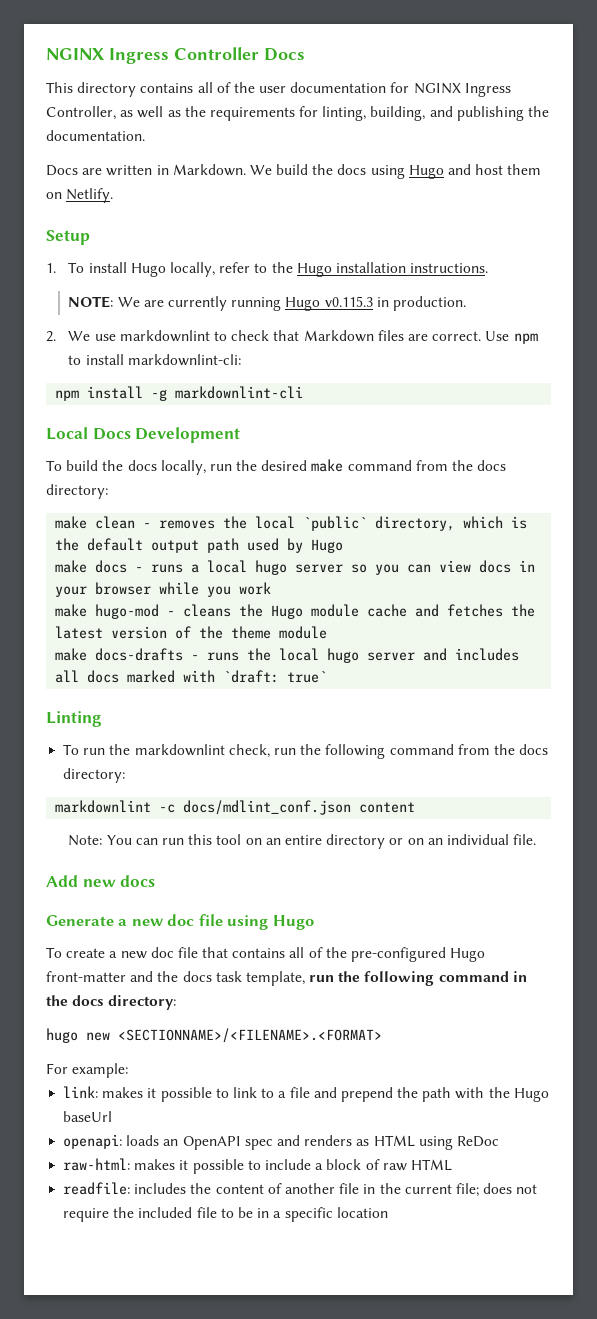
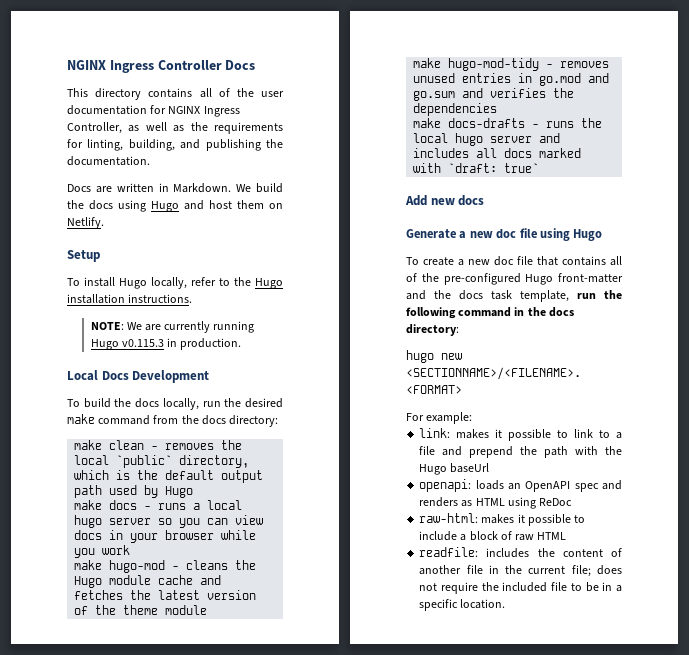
[46,263,56,273] 1. -> (100, 256) none
[46,330,538,344] [68,354,241,366] [55,386,304,401] // 2. We use markdownlint to check that Markdown files are correct. Use npm to install markdownlint-cli: // npm install -g markdownlint-cli -> (242, 344) none
(328, 632) none -> [413,58,610,71] [413,73,610,86] [413,88,575,101] [413,103,498,116] // make hugo-mod-tidy - removes unused entries in go.mod and go.sum and verifies the dependencies
[46,711,102,727] [63,744,549,759] [63,768,126,783] [55,800,416,815] [68,834,537,849] // Linting // To run the markdownlint check, run the following command from the docs directory: // markdownlint -c docs/mdlint_conf.json content // Note: You can run this tool on an entire directory or on an individual file. -> (540, 168) none
[336,1207,388,1218] location -> [460,599,506,609] location.

